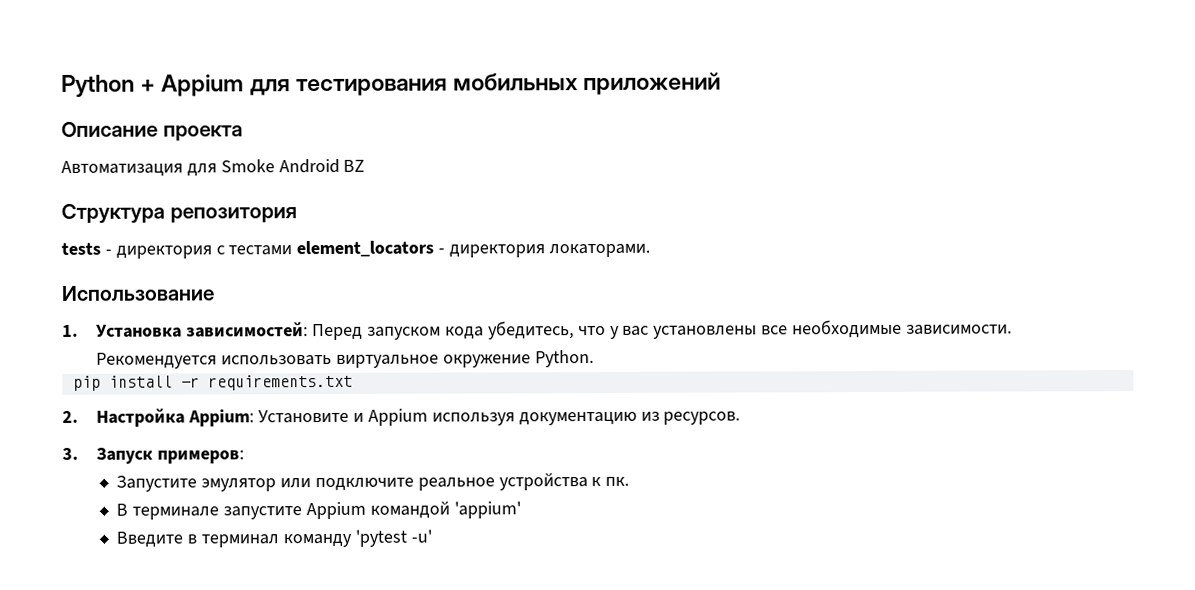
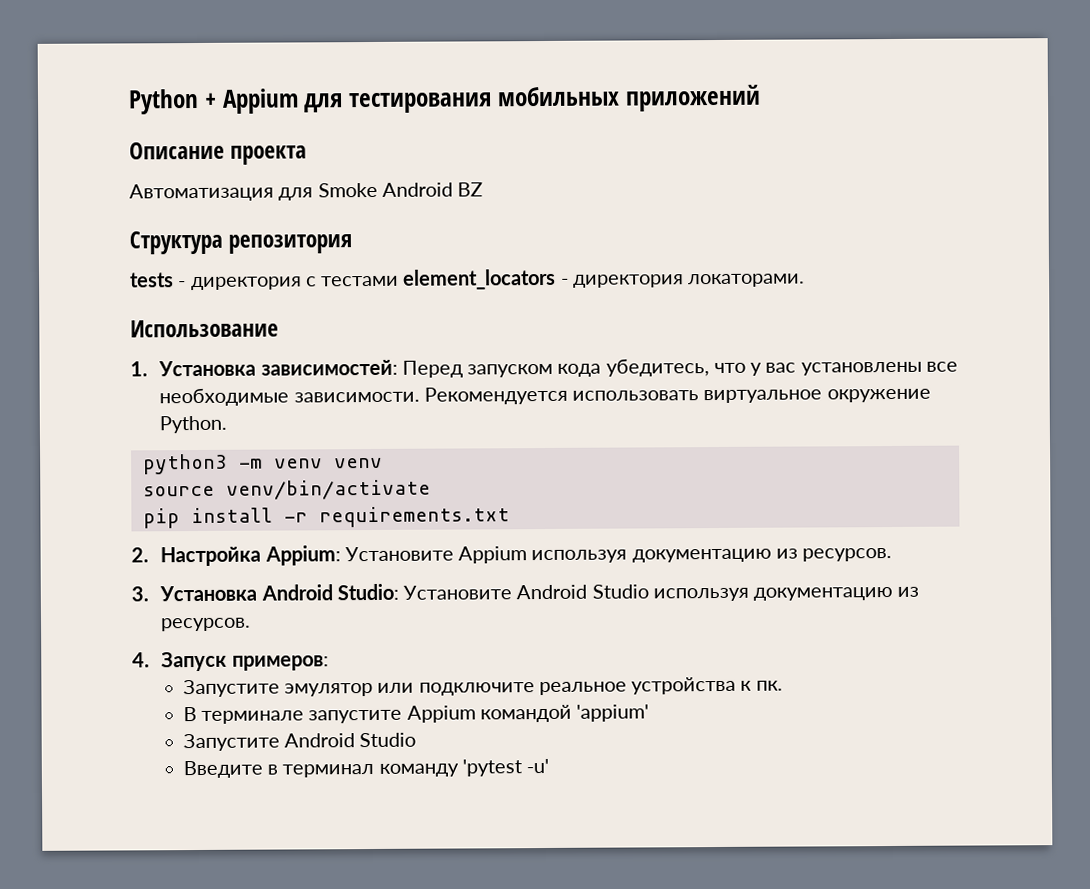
(594, 359) none -> [142,453,383,475] [142,479,431,500] // python3 -m venv venv // source venv/bin/activate
[353,412,365,422] и -> (454, 554) none
(78, 453) none -> [159,583,920,602] [160,617,252,632] [132,652,150,668] Установка Android Studio: Установите Android Studio используя документацию из ресурсов. // 4.
(521, 510) none -> [182,732,417,752] // Запустите Android Studio

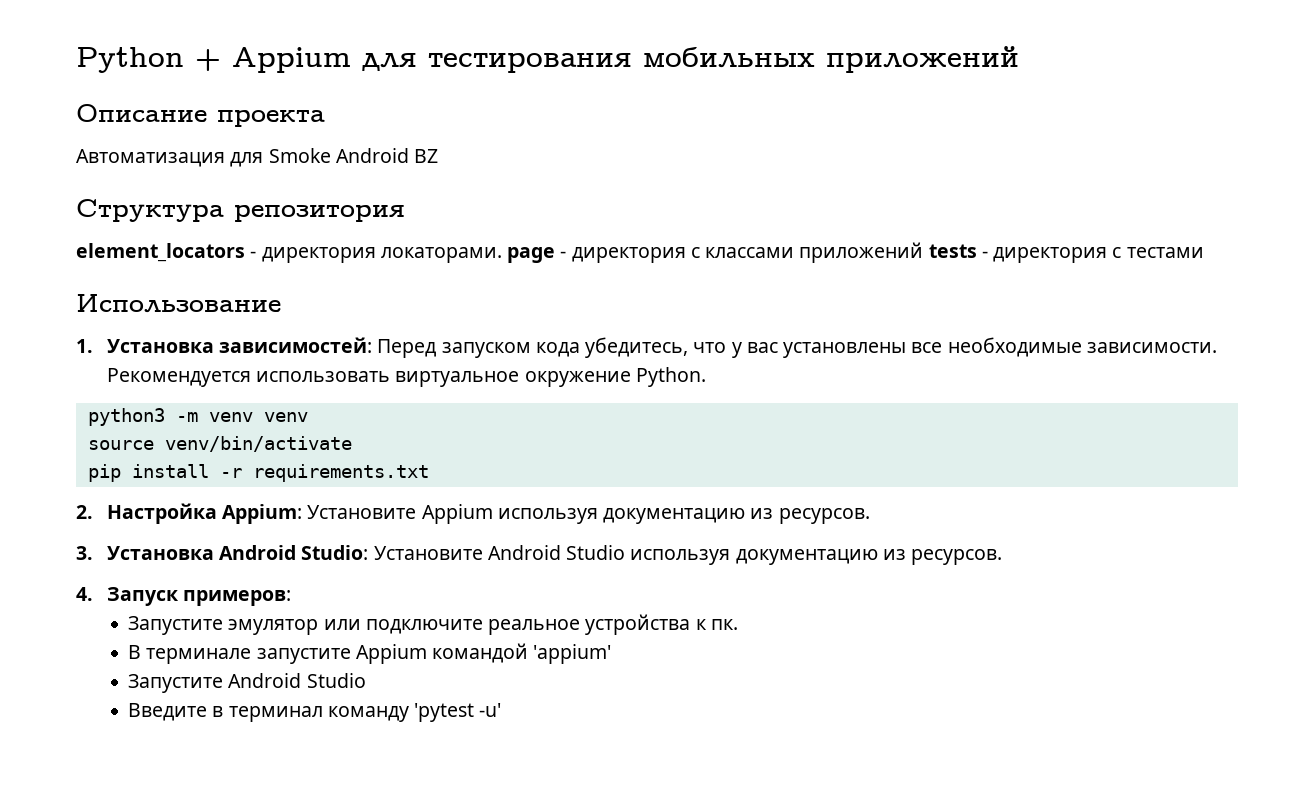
(353, 244) none -> [76,242,924,263] element_locators - директория локаторами. page - директория с классами приложений
[402,268,806,290] element_locators - директория локаторами. -> (1204, 252) none

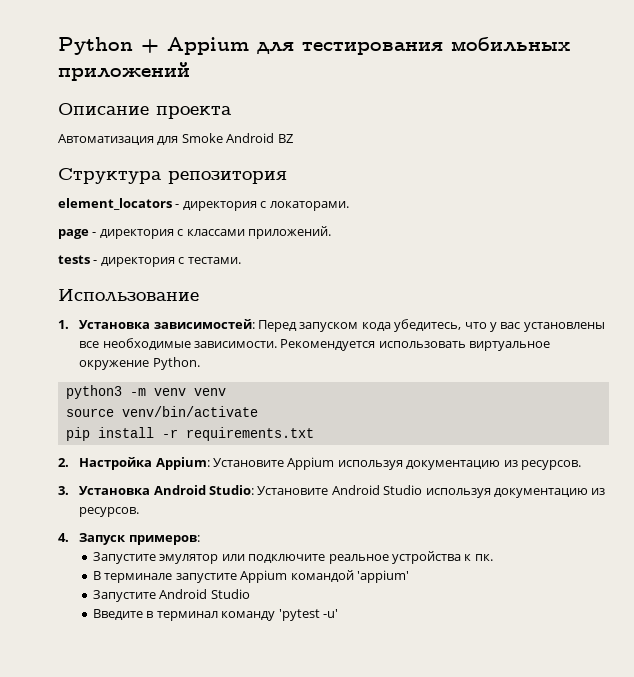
(376, 255) none -> [260,201,267,208] с
(502, 255) none -> (349, 206) //
[799,242,924,263] приложений -> [247,226,331,239] приложений. //
[1126,247,1204,258] тестами -> [187,257,241,264] тестами.

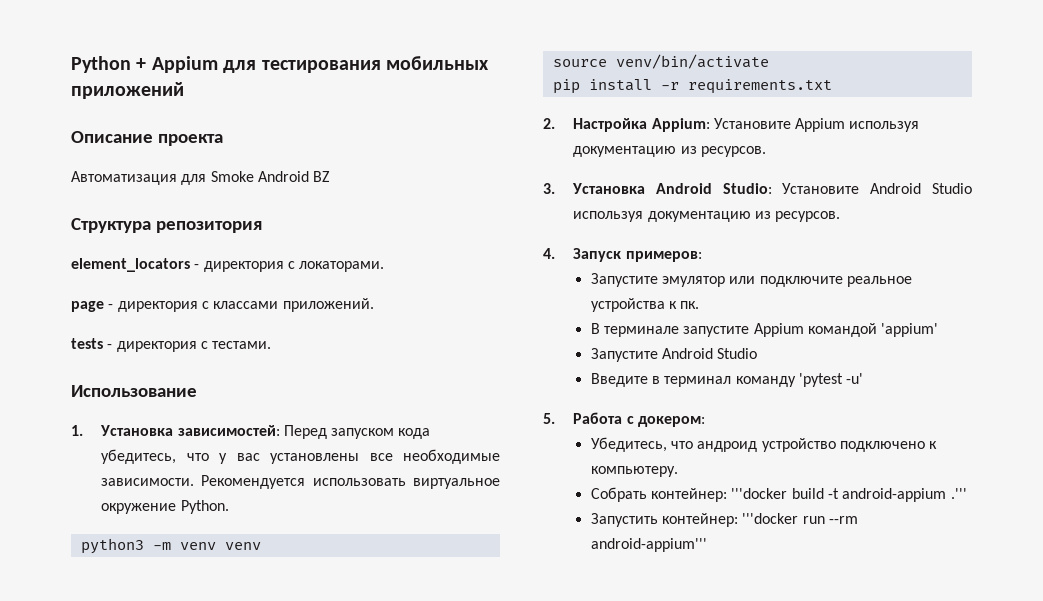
(338, 613) none -> [543,412,705,427] [590,437,938,452] [590,466,678,477] [590,487,967,502] [590,513,859,527] [590,538,707,552] // 5. Работа с докером: // Убедитесь, что андроид устройство подключено к компьютеру. // Собрать контейнер: '''docker build -t android-appium .''' // Запустить контейнер: '''docker run --rm android-appium'''

